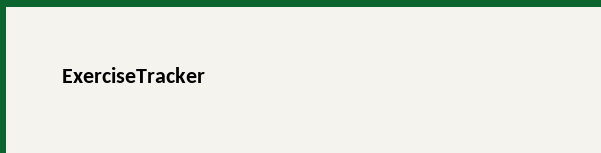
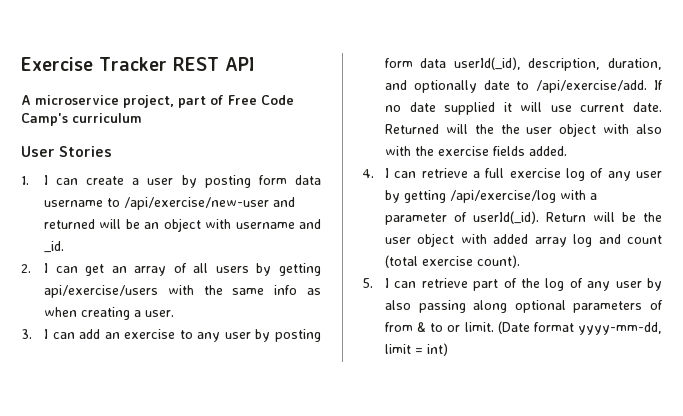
[62,67,205,83] ExerciseTracker -> [21,57,254,71] [21,95,294,108] [21,113,142,126] [21,146,113,157] [21,175,321,188] [43,197,295,210] [43,218,321,232] [43,241,64,253] [21,263,321,276] [43,285,322,298] [43,307,174,320] [21,329,321,342] [384,57,662,71] [384,80,663,93] [384,102,662,115] [384,123,662,137] [384,146,567,156] [362,168,662,181] [384,190,597,203] [384,211,662,225] [384,233,662,247] [384,255,520,268] [362,278,662,291] [384,300,663,313] [384,321,662,335] [384,343,448,356] Exercise Tracker REST API // A microservice project, part of Free Code Camp's curriculum // User Stories // 1. I can create a user by posting form data username to /api/exercise/new-user and returned will be an object with username and _id. // 2. I can get an array of all users by getting api/exercise/users with the same info as when creating a user. // 3. I can add an exercise to any user by posting form data userId(_id), description, duration, and optionally date to /api/exercise/add. If no date supplied it will use current date. Returned will the the user object with also with the exercise fields added. // 4. I can retrieve a full exercise log of any user by getting /api/exercise/log with a parameter of userId(_id). Return will be the user object with added array log and count (total exercise count). // 5. I can retrieve part of the log of any user by also passing along optional parameters of from & to or limit. (Date format yyyy-mm-dd, limit = int)

